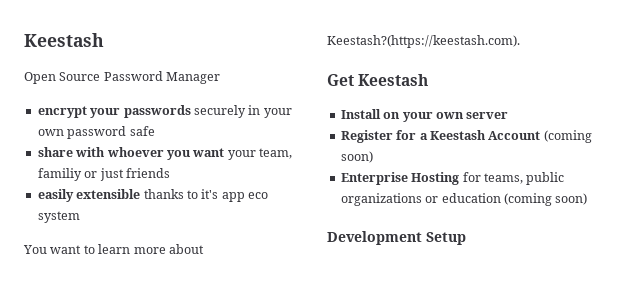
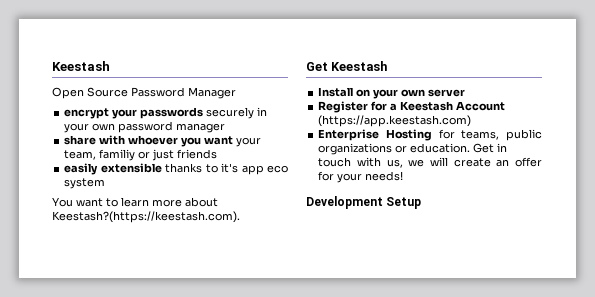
[129,126,155,136] safe -> [176,123,226,133] manager
[543,130,592,143] [340,151,373,163] (coming soon) -> [318,115,472,127] (https://app.keestash.com)
[441,193,588,206] education (coming soon) -> [410,143,508,153] [318,157,542,168] [318,171,404,183] education. Get in touch with us, we will create an offer for your needs!

